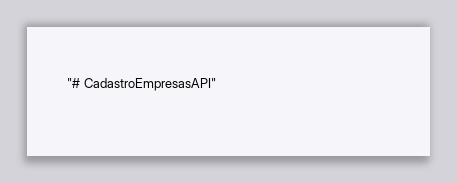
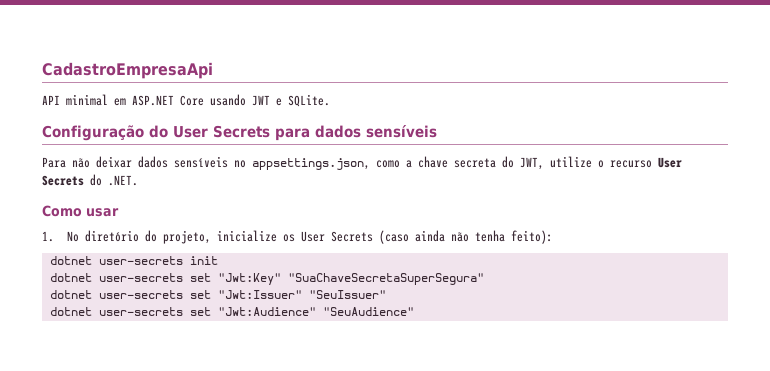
[67,78,216,91] "# CadastroEmpresasAPI" -> [42,62,213,79] [42,94,330,107] [42,125,437,141] [42,156,682,170] [42,174,138,186] [42,205,119,217] [42,230,554,244] [49,256,218,265] [49,273,484,285] [49,290,386,299] [49,307,414,316] CadastroEmpresaApi // API minimal em ASP.NET Core usando JWT e SQLite. // Configuração do User Secrets para dados sensíveis // Para não deixar dados sensíveis no appsettings.json, como a chave secreta do JWT, utilize o recurso User Secrets do .NET. // Como usar // 1. No diretório do projeto, inicialize os User Secrets (caso ainda não tenha feito): // dotnet user-secrets init // dotnet user-secrets set "Jwt:Key" "SuaChaveSecretaSuperSegura" // dotnet user-secrets set "Jwt:Issuer" "SeuIssuer" // dotnet user-secrets set "Jwt:Audience" "SeuAudience"

